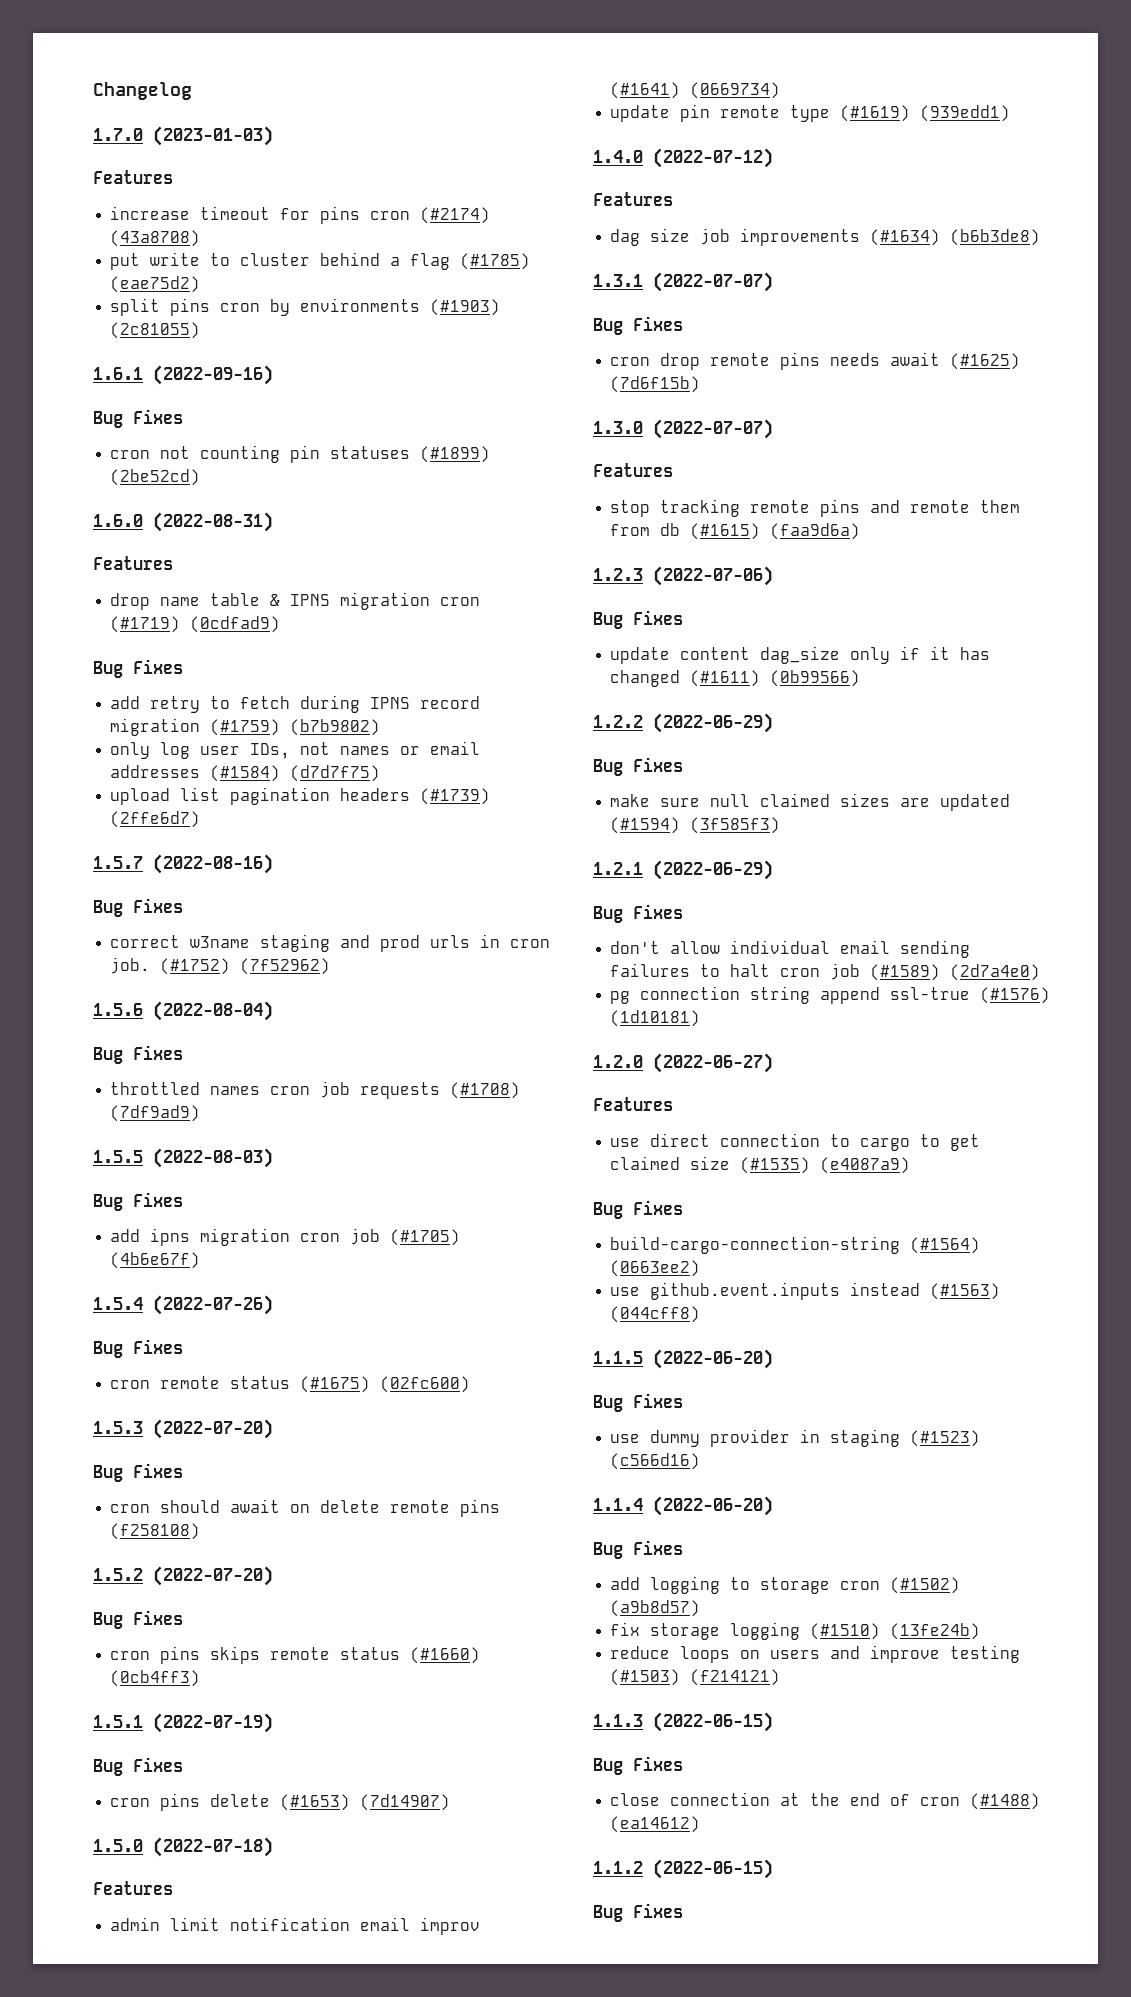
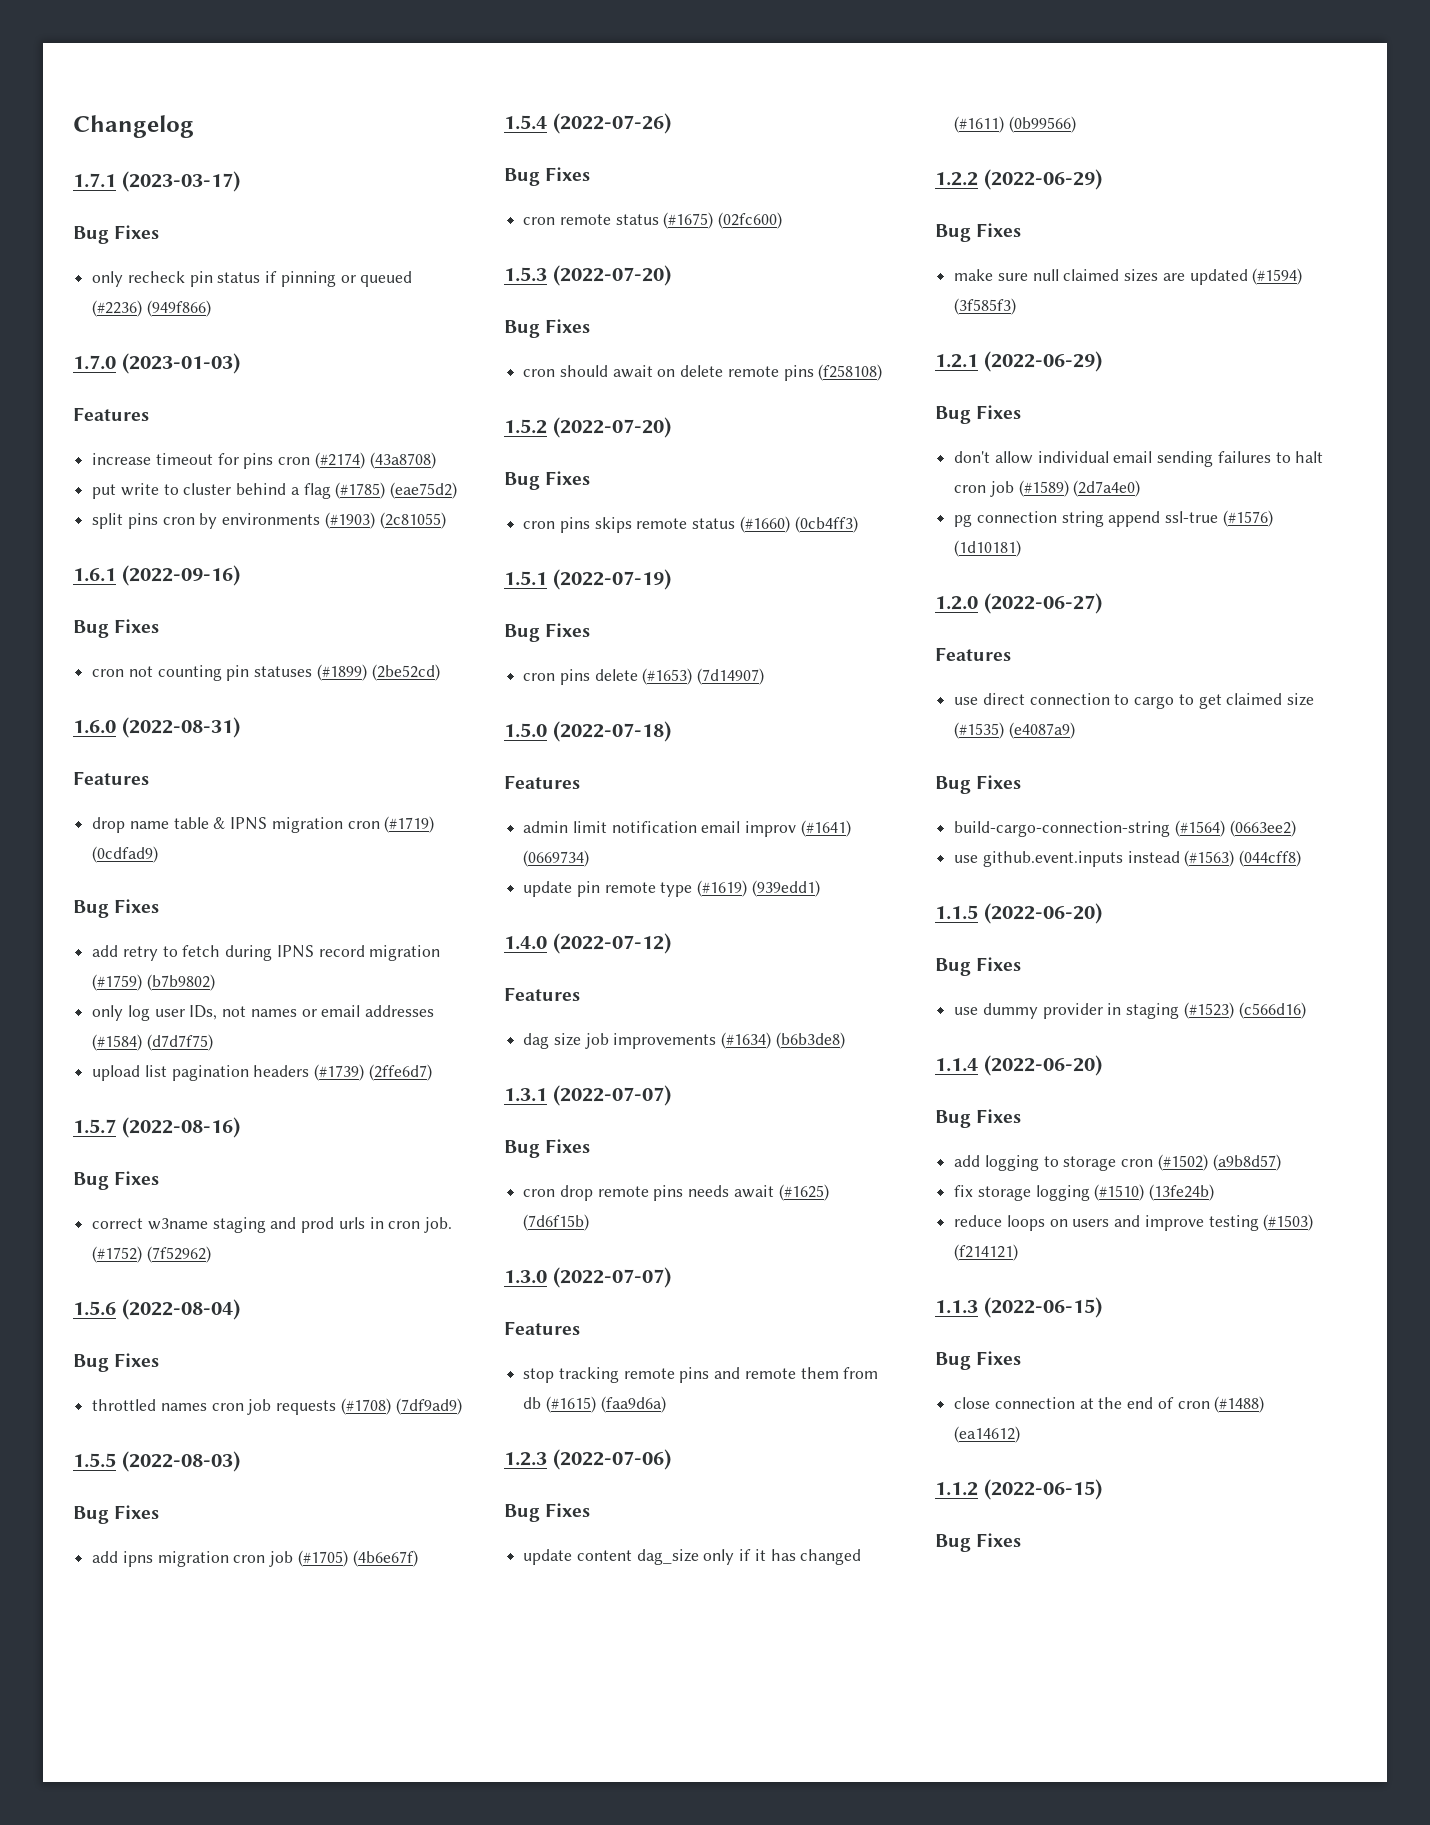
(192, 91) none -> [73,171,240,192] [73,225,160,244] [92,271,413,287] [92,300,211,317] // 1.7.1 (2023-03-17) // Bug Fixes // only recheck pin status if pinning or queued (#2236) (949f866)

